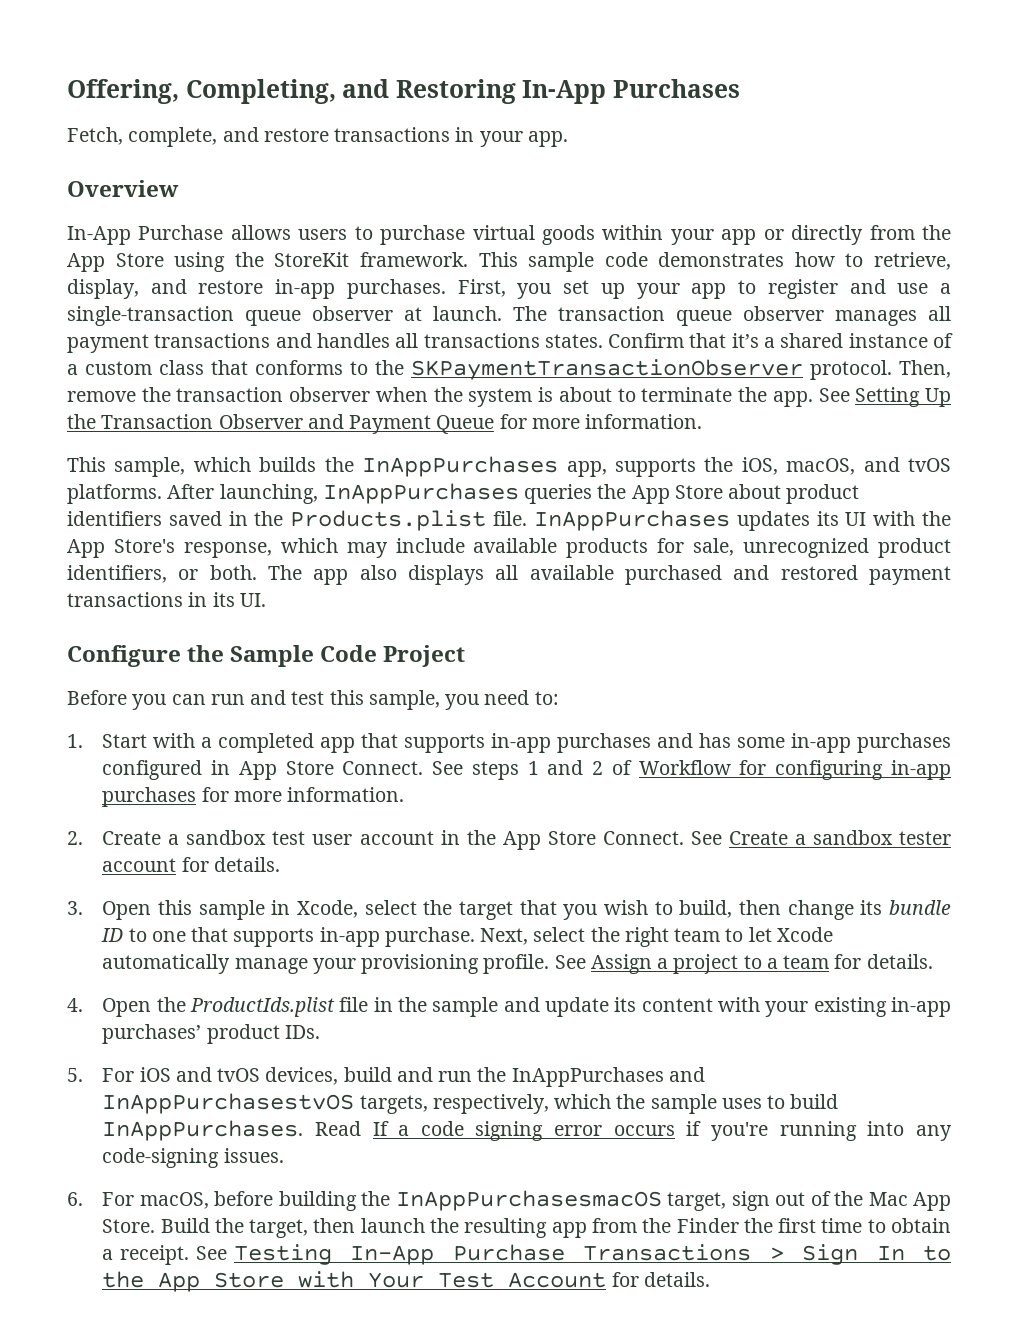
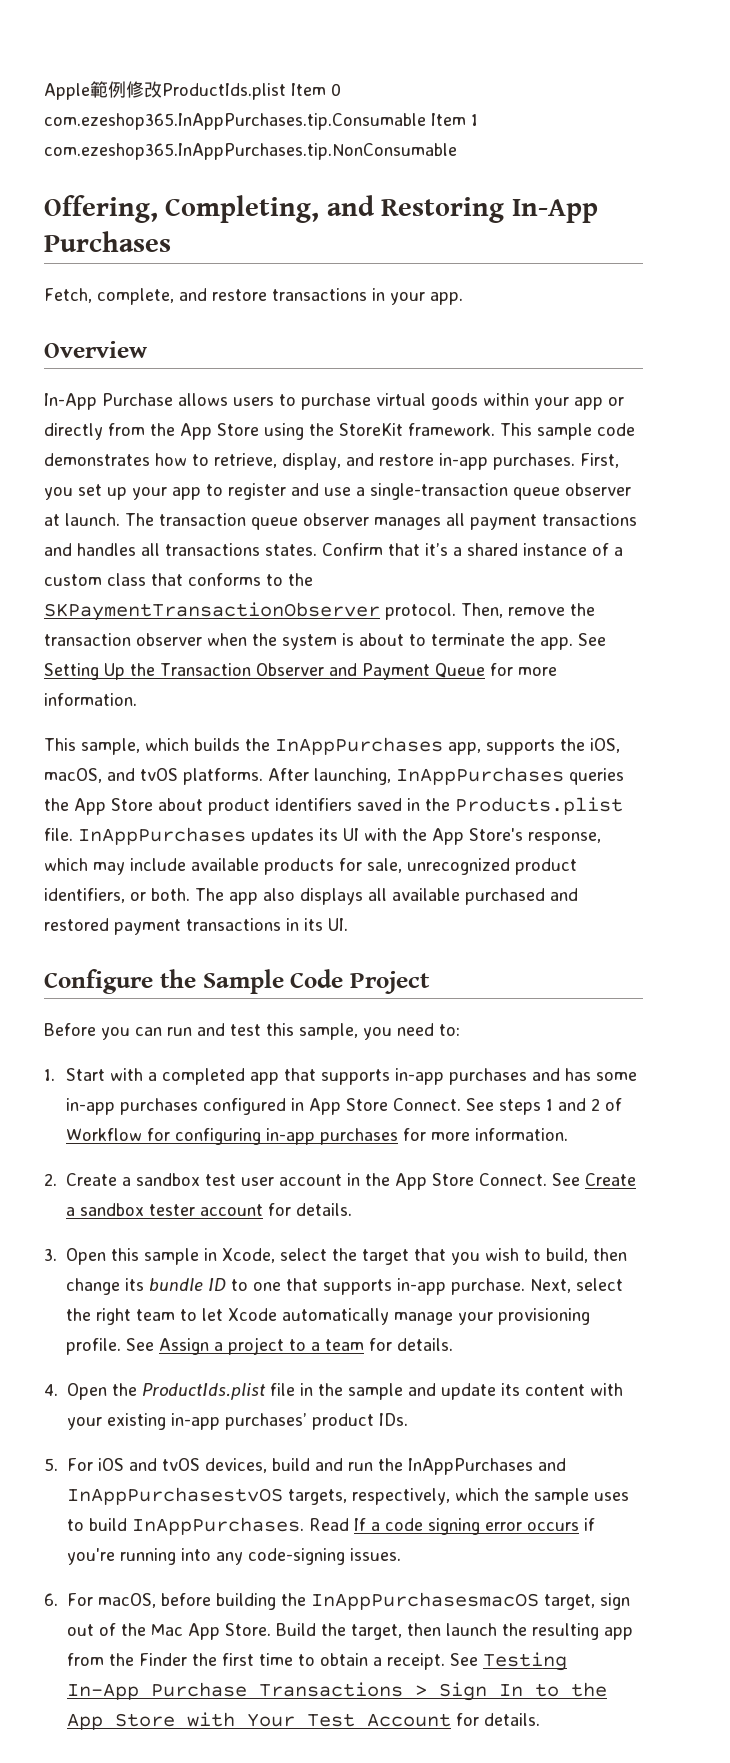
(67, 91) none -> [44,81,341,100] [44,113,478,130] [44,143,457,160] Apple範例修改ProductIds.plist Item 0 com.ezeshop365.InAppPurchases.tip.Consumable Item 1 com.ezeshop365.InAppPurchases.tip.NonConsumable //

